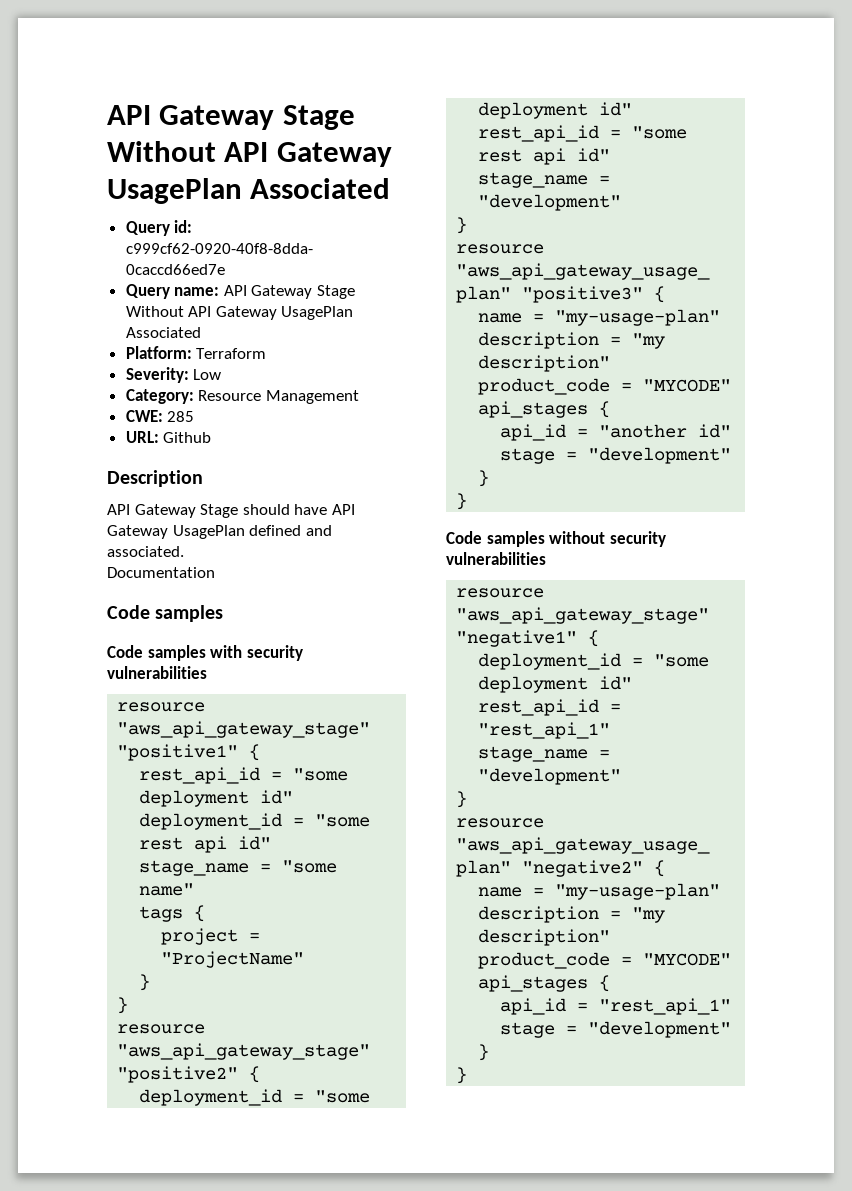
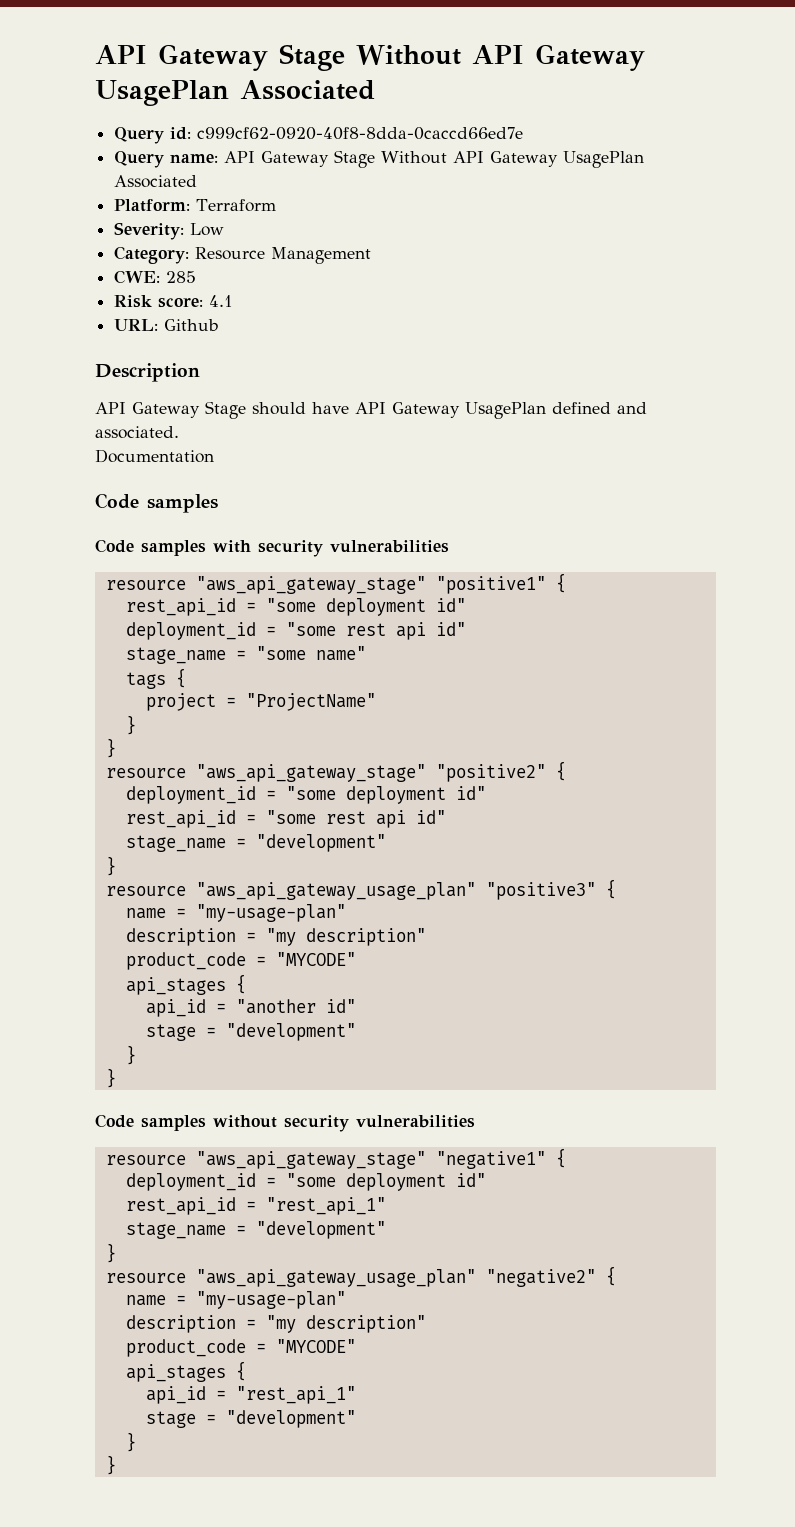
(195, 416) none -> [114,295,233,308] // Risk score: 4.1

